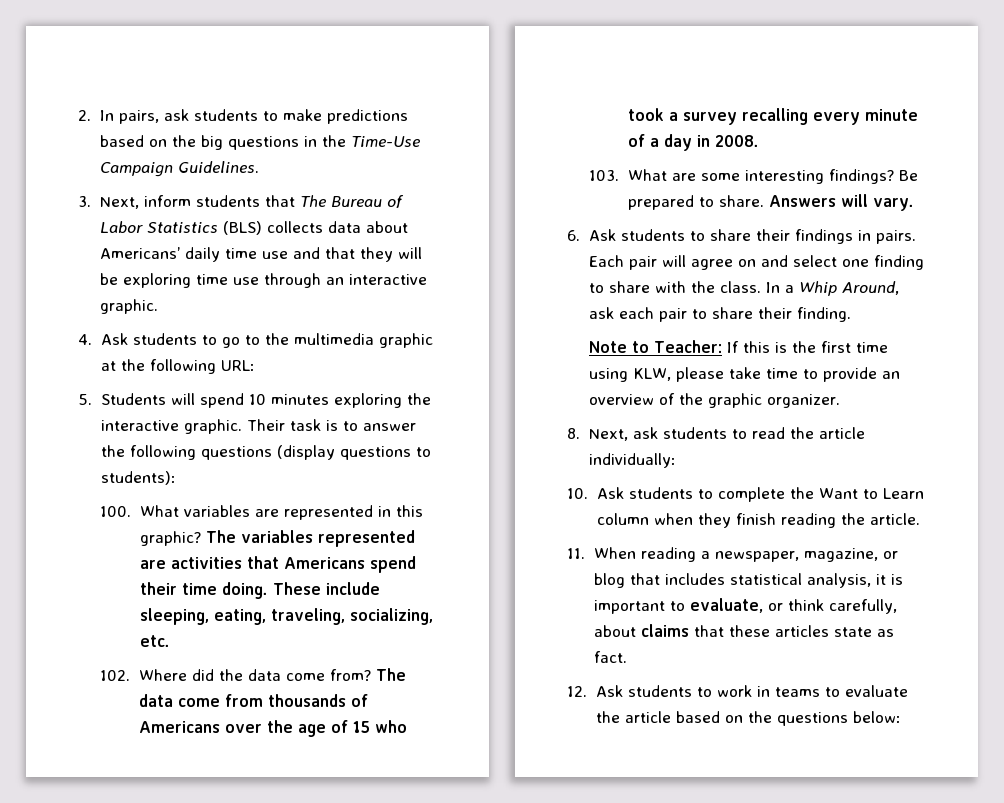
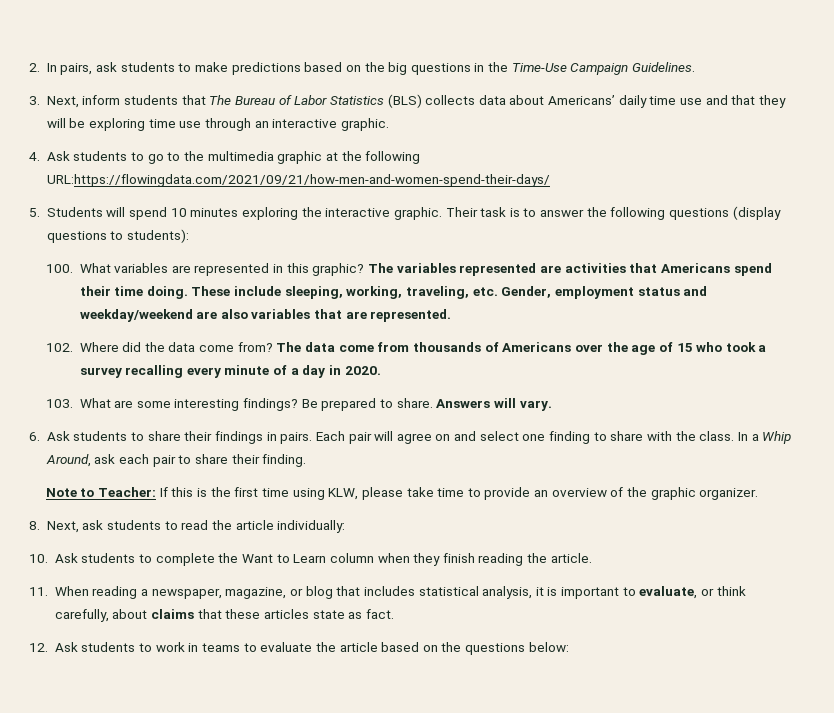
[220,360,255,371] URL: -> [46,174,550,187] URL:https://flowingdata.com/2021/09/21/how-men-and-women-spend-their-days/
[213,608,433,625] [139,635,170,647] eating, traveling, socializing, etc. -> [346,286,708,299] [79,309,452,322] working, traveling, etc. Gender, employment status and weekday/weekend are also variables that are represented.
[714,135,759,147] 2008. -> [344,366,381,375] 2020.

